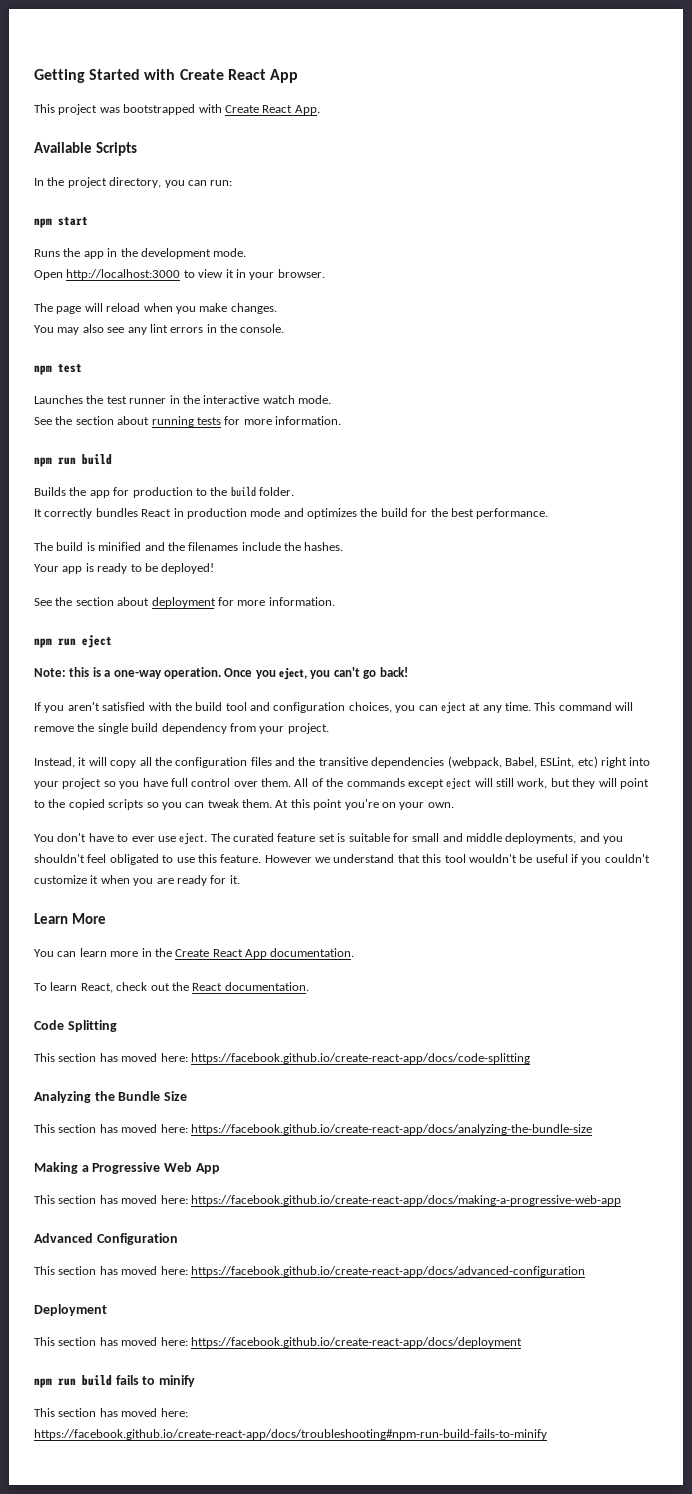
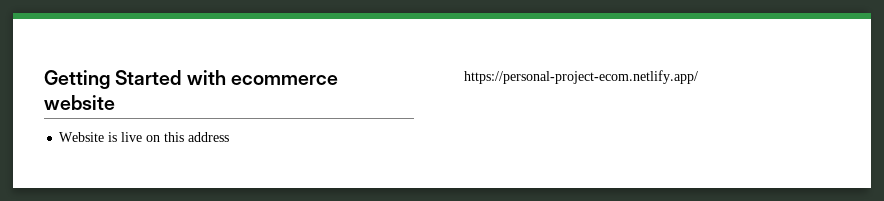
[179,69,298,83] [34,104,320,115] [34,142,137,156] [34,177,233,188] [34,216,88,228] [34,248,247,259] [34,269,325,280] [34,303,277,314] [34,324,285,335] [34,363,82,375] [34,395,331,404] [34,416,341,427] [34,454,112,467] [34,486,294,498] [34,508,549,519] [34,542,344,551] [34,563,215,574] [34,597,335,608] [34,635,112,648] [34,667,408,680] [34,702,634,714] [34,723,329,734] [34,756,651,768] [34,778,649,790] [34,799,454,810] [34,833,624,845] [34,854,650,865] [34,875,240,886] [34,913,106,924] [34,948,355,959] [34,982,309,993] [34,1020,117,1032] [34,1053,530,1064] [34,1091,187,1103] [34,1124,592,1135] [34,1162,220,1174] [34,1195,621,1206] [34,1233,178,1245] [34,1266,585,1277] [34,1304,107,1316] [34,1337,522,1348] [34,1375,195,1388] [34,1408,188,1417] [34,1429,547,1440] Create React App // This project was bootstrapped with Create React App. // Available Scripts // In the project directory, you can run: // npm start // Runs the app in the development mode. // Open http://localhost:3000 to view it in your browser. // The page will reload when you make changes. // You may also see any lint errors in the console. // npm test // Launches the test runner in the interactive watch mode. // See the section about running tests for more information. // npm run build // Builds the app for production to the build folder. // It correctly bundles React in production mode and optimizes the build for the best performance. // The build is minified and the filenames include the hashes. // Your app is ready to be deployed! // See the section about deployment for more information. // npm run eject // Note: this is a one-way operation. Once you eject, you can't go back! // If you aren't satisfied with the build tool and configuration choices, you can eject at any time. This command will remove the single build dependency from your project. // Instead, it will copy all the configuration files and the transitive dependencies (webpack, Babel, ESLint, etc) right into your project so you have full control over them. All of the commands except eject will still work, but they will point to the copied scripts so you can tweak them. At this point you're on your own. // You don't have to ever use eject. The curated feature set is suitable for small and middle deployments, and you shouldn't feel obligated to use this feature. However we understand that this tool wouldn't be useful if you couldn't customize it when you are ready for it. // Learn More // You can learn more in the Create React App documentation. // To learn React, check out the React documentation. // Code Splitting // This section has moved here: https://facebook.github.io/create-react-app/docs/code-splitting // Analyzing the Bundle Size // This section has moved here: https://facebook.github.io/create-react-app/docs/analyzing-the-bundle-size // Making a Progressive Web App // This section has moved here: https://facebook.github.io/create-react-app/docs/making-a-progressive-web-app // Advanced Configuration // This section has moved here: https://facebook.github.io/create-react-app/docs/advanced-configuration // Deployment // This section has moved here: https://facebook.github.io/create-react-app/docs/deployment // npm run build fails to minify // This section has moved here: https://facebook.github.io/create-react-app/docs/troubleshooting#npm-run-build-fails-to-minify -> [230,75,338,85] [44,95,115,110] [59,132,230,142] [464,70,699,84] ecommerce website // Website is live on this address https://personal-project-ecom.netlify.app/

